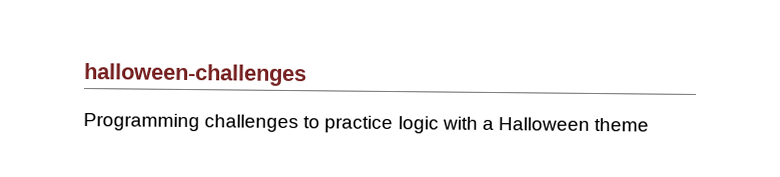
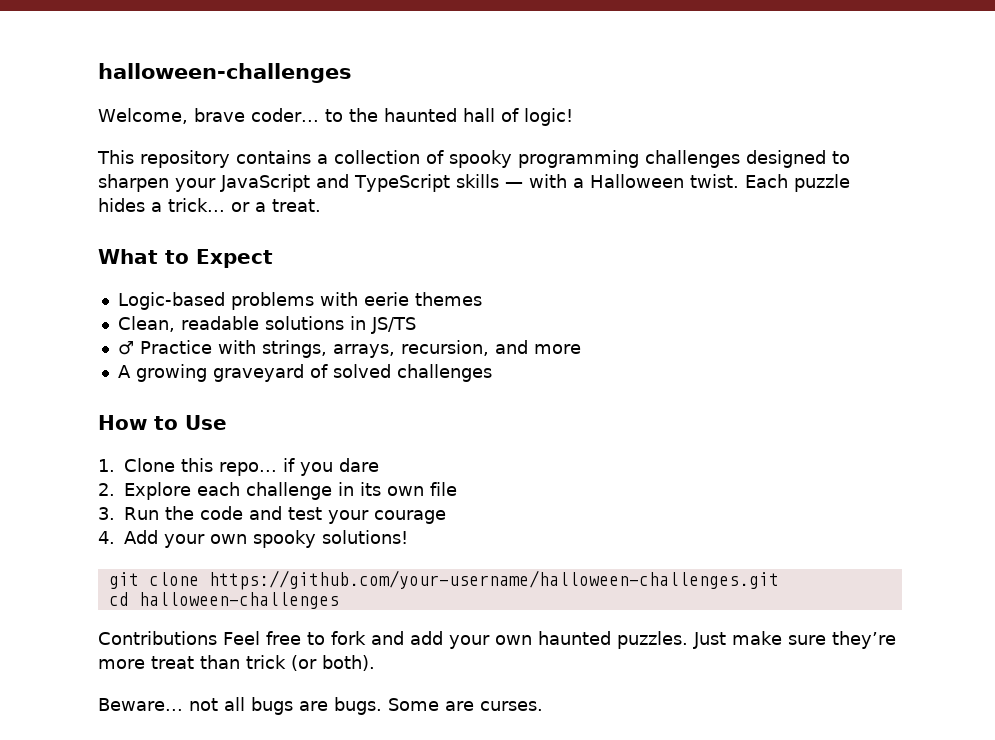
[84,63,307,87] [83,113,650,134] halloween-challenges // Programming challenges to practice logic with a Halloween theme -> [98,63,352,83] [98,108,573,126] [97,150,850,168] [98,174,850,192] [98,198,321,212] [98,249,273,268] [117,292,482,310] [117,316,416,334] [117,340,581,358] [117,364,492,382] [98,415,227,430] [98,458,379,476] [98,482,457,500] [98,506,446,524] [98,530,408,548] [108,570,779,590] [108,592,339,609] [98,631,896,649] [98,655,375,671] [98,697,543,715] halloween-challenges // Welcome, brave coder... to the haunted hall of logic! // This repository contains a collection of spooky programming challenges designed to sharpen your JavaScript and TypeScript skills — with a Halloween twist. Each puzzle hides a trick... or a treat. // What to Expect // Logic-based problems with eerie themes // Clean, readable solutions in JS/TS // ♂ Practice with strings, arrays, recursion, and more // A growing graveyard of solved challenges // How to Use // 1. Clone this repo... if you dare // 2. Explore each challenge in its own file // 3. Run the code and test your courage // 4. Add your own spooky solutions! // git clone https://github.com/your-username/halloween-challenges.git // cd halloween-challenges // Contributions Feel free to fork and add your own haunted puzzles. Just make sure they’re more treat than trick (or both). // Beware... not all bugs are bugs. Some are curses.

